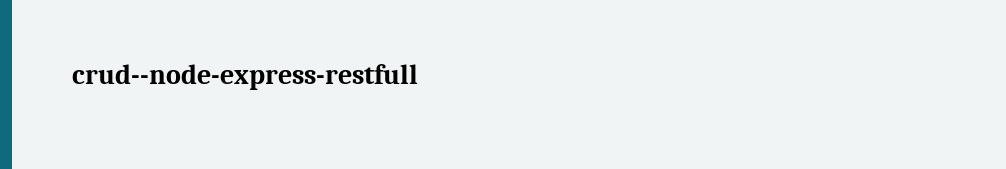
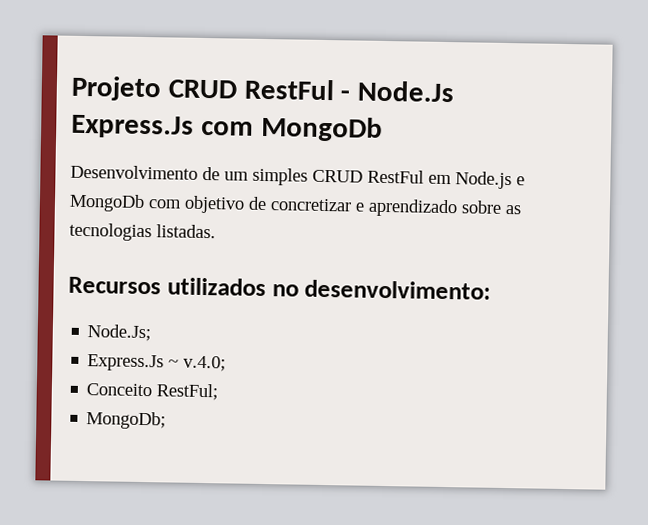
[72,64,418,90] crud--node-express-restfull -> [71,75,456,103] [71,114,383,142] [70,164,525,190] [69,193,521,218] [69,222,216,242] [68,276,492,300] [87,324,152,342] [87,354,227,372] [86,383,219,401] [86,411,167,430] Projeto CRUD RestFul - Node.Js Express.Js com MongoDb // Desenvolvimento de um simples CRUD RestFul em Node.js e MongoDb com objetivo de concretizar e aprendizado sobre as tecnologias listadas. // Recursos utilizados no desenvolvimento: // Node.Js; // Express.Js ~ v.4.0; // Conceito RestFul; // MongoDb;

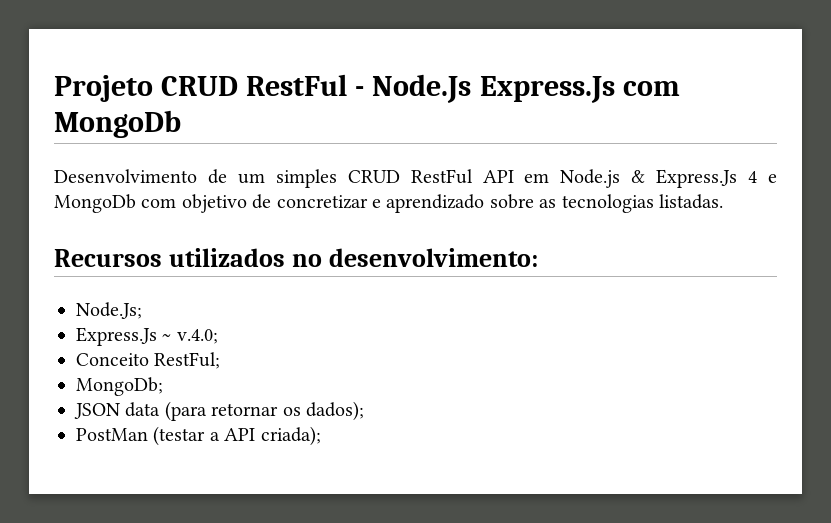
(424, 176) none -> [482,170,514,183] API
(512, 180) none -> [631,169,758,188] & Express.Js 4
(167, 420) none -> [74,401,364,421] [76,426,321,446] // JSON data (para retornar os dados); // PostMan (testar a API criada);

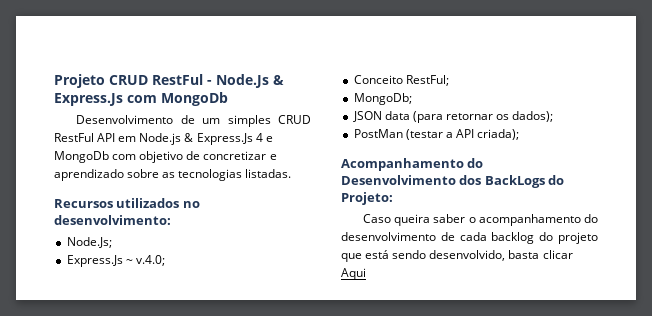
(472, 88) none -> [273,75,284,85] &
(321, 436) none -> [341,158,484,171] [341,175,565,188] [341,192,393,205] [363,214,598,226] [341,232,598,244] [341,250,573,262] [341,268,366,280] // Acompanhamento do Desenvolvimento dos BackLogs do Projeto: // Caso queira saber o acompanhamento do desenvolvimento de cada backlog do projeto que está sendo desenvolvido, basta clicar Aqui

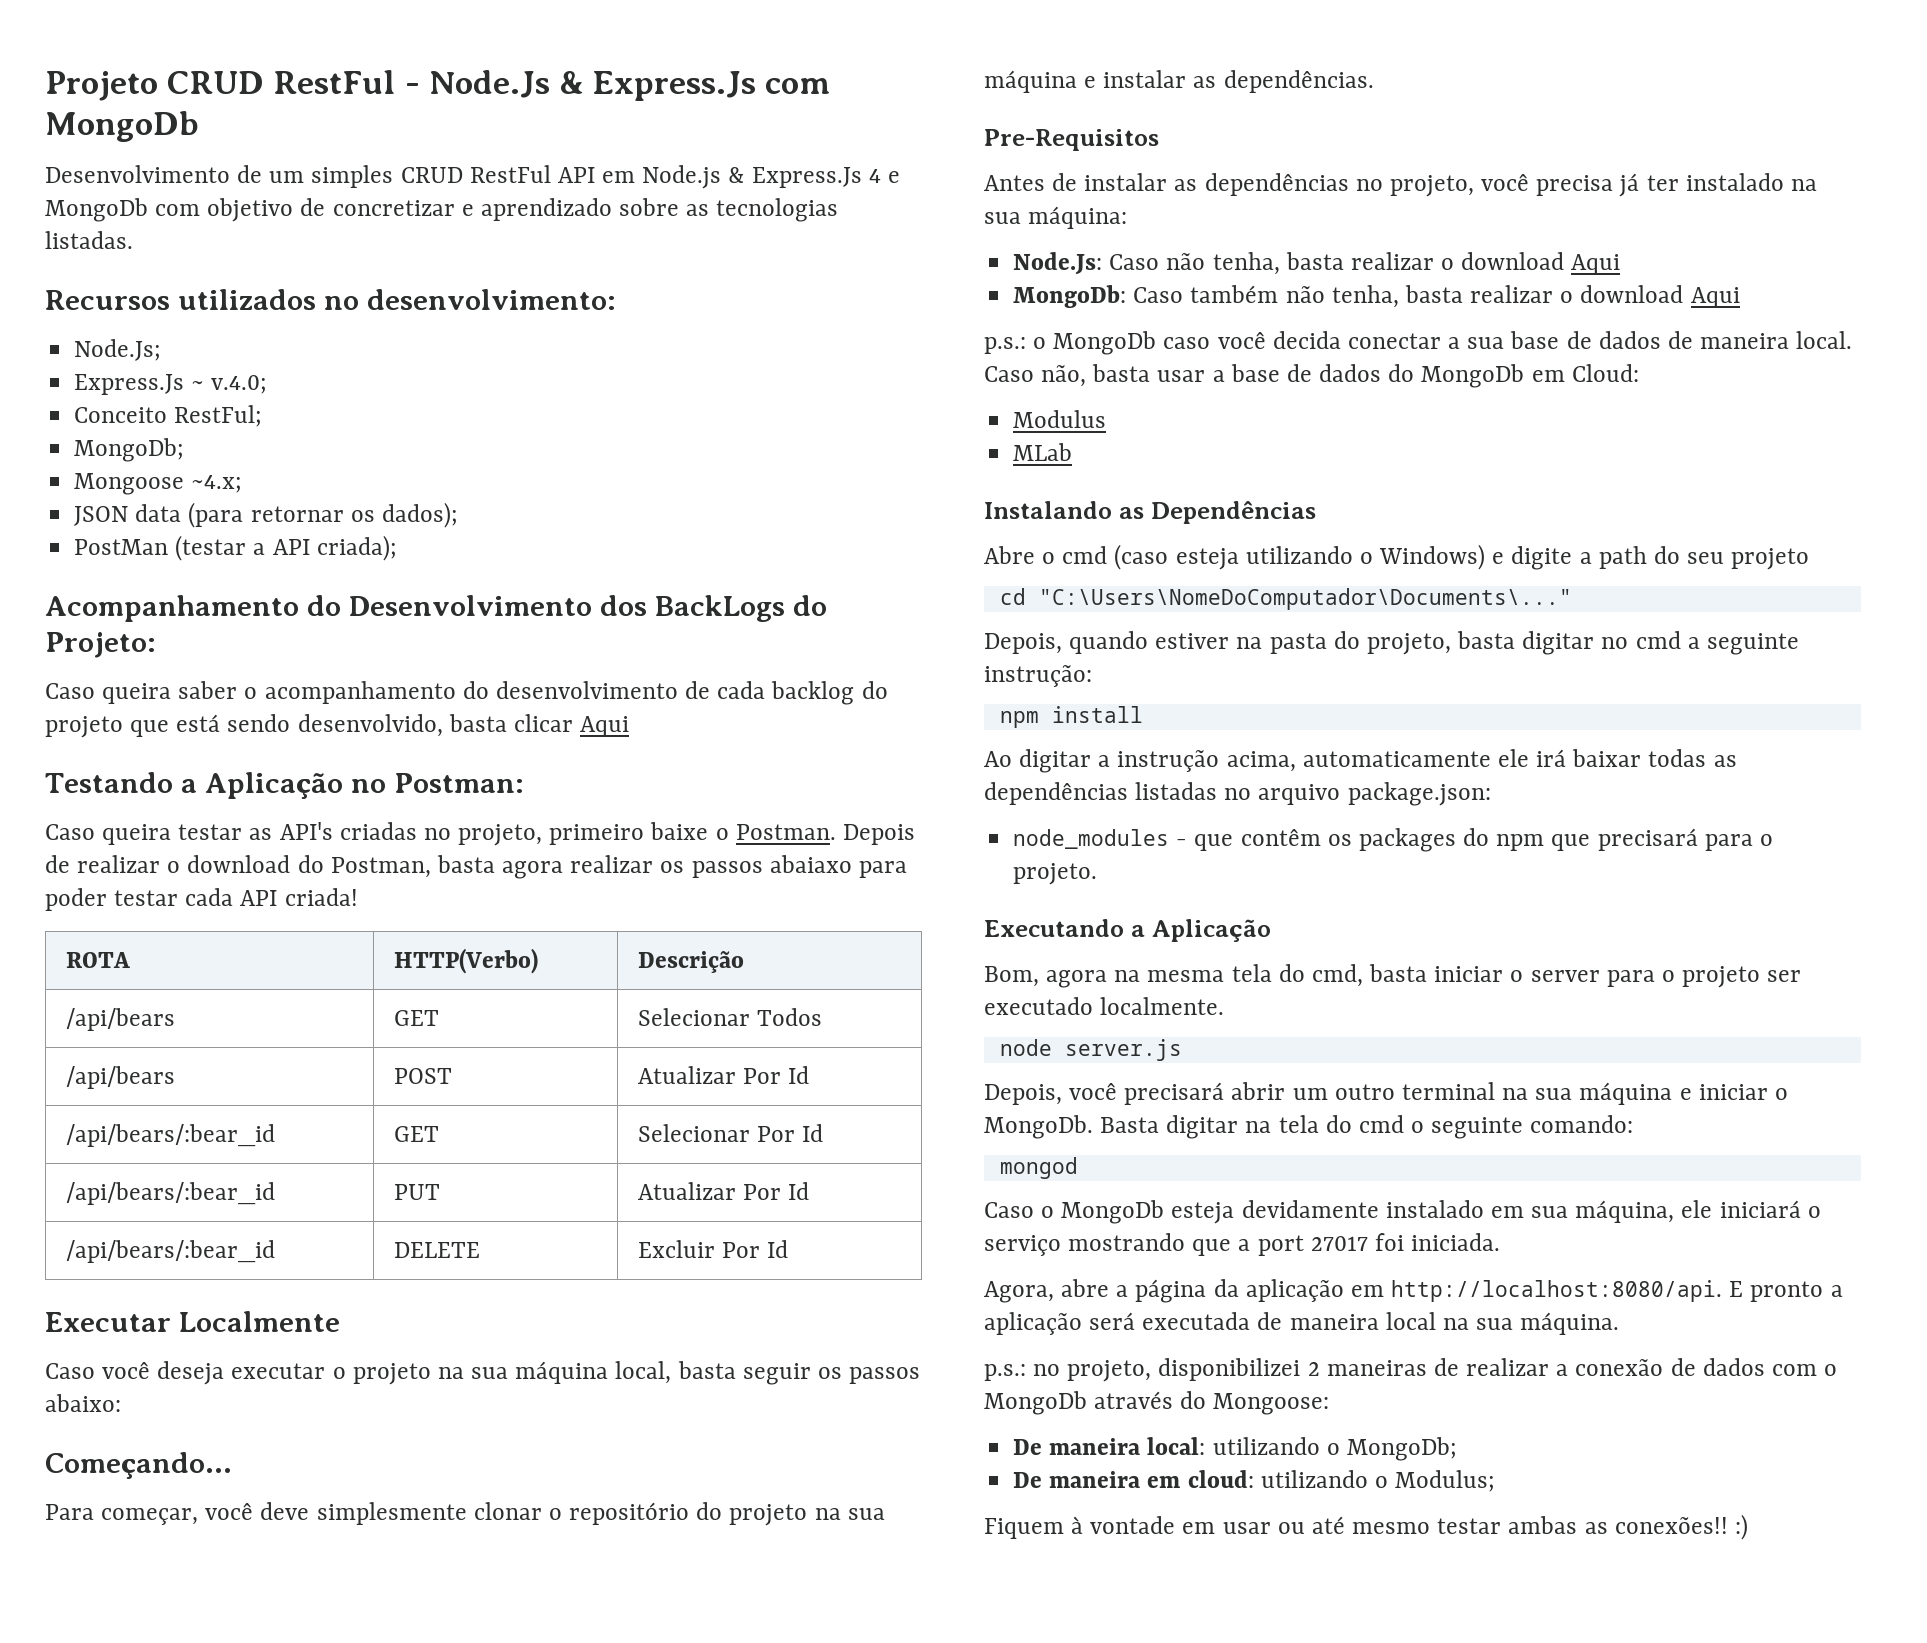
(412, 99) none -> [74,473,243,495] // Mongoose ~4.x;
(366, 274) none -> [45,772,524,799] [45,822,915,846] [45,855,907,879] [45,888,358,911] [65,952,130,968] [393,948,538,974] [637,951,744,973] [65,1008,175,1031] [393,1010,439,1026] [637,1008,823,1026] [65,1066,175,1089] [393,1068,452,1084] [637,1066,810,1084] [65,1124,275,1147] [393,1126,439,1142] [637,1124,824,1142] [65,1182,275,1205] [393,1184,440,1200] [637,1182,810,1200] [65,1240,275,1263] [393,1242,480,1258] [637,1240,789,1258] [45,1311,340,1332] [45,1361,921,1385] [45,1394,121,1412] [45,1452,232,1479] [45,1502,885,1526] [984,70,1374,93] [984,129,1159,151] [984,173,1817,197] [984,206,1128,229] [1013,252,1621,275] [1013,285,1740,308] [984,331,1853,355] [984,364,1639,388] [1013,410,1107,428] [1013,443,1073,461] [984,501,1316,524] [984,544,1810,570] [999,588,1572,610] [984,631,1799,655] [984,665,1092,687] [999,706,1143,728] [984,749,1737,773] [984,782,1491,806] [1013,828,1773,852] [1013,863,1098,885] [984,919,1271,942] [984,964,1802,988] [984,997,1225,1015] [999,1039,1182,1061] [984,1082,1788,1105] [984,1115,1634,1139] [999,1157,1078,1179] [984,1200,1821,1224] [984,1233,1501,1256] [984,1279,1843,1303] [984,1312,1620,1335] [984,1358,1838,1382] [984,1391,1330,1415] [1013,1437,1457,1461] [1013,1470,1496,1492] [984,1514,1748,1540] // Testando a Aplicação no Postman: // Caso queira testar as API's criadas no projeto, primeiro baixe o Postman. Depois de realizar o download do Postman, basta agora realizar os passos abaiaxo para poder testar cada API criada! // ROTA | HTTP(Verbo) | Descrição // /api/bears | GET | Selecionar Todos // /api/bears | POST | Atualizar Por Id // /api/bears/:bear_id | GET | Selecionar Por Id // /api/bears/:bear_id | PUT | Atualizar Por Id // /api/bears/:bear_id | DELETE | Excluir Por Id // Executar Localmente // Caso você deseja executar o projeto na sua máquina local, basta seguir os passos abaixo: // Começando... // Para começar, você deve simplesmente clonar o repositório do projeto na sua máquina e instalar as dependências. // Pre-Requisitos // Antes de instalar as dependências no projeto, você precisa já ter instalado na sua máquina: // Node.Js: Caso não tenha, basta realizar o download Aqui // MongoDb: Caso também não tenha, basta realizar o download Aqui // p.s.: o MongoDb caso você decida conectar a sua base de dados de maneira local. Caso não, basta usar a base de dados do MongoDb em Cloud: // Modulus // MLab // Instalando as Dependências // Abre o cmd (caso esteja utilizando o Windows) e digite a path do seu projeto // cd "C:\Users\NomeDoComputador\Documents\..." // Depois, quando estiver na pasta do projeto, basta digitar no cmd a seguinte instrução: // npm install // Ao digitar a instrução acima, automaticamente ele irá baixar todas as dependências listadas no arquivo package.json: // node_modules - que contêm os packages do npm que precisará para o projeto. // Executando a Aplicação // Bom, agora na mesma tela do cmd, basta iniciar o server para o projeto ser executado localmente. // node server.js // Depois, você precisará abrir um outro terminal na sua máquina e iniciar o MongoDb. Basta digitar na tela do cmd o seguinte comando: // mongod // Caso o MongoDb esteja devidamente instalado em sua máquina, ele iniciará o serviço mostrando que a port 27017 foi iniciada. // Agora, abre a página da aplicação em http://localhost:8080/api. E pronto a aplicação será executada de maneira local na sua máquina. // p.s.: no projeto, disponibilizei 2 maneiras de realizar a conexão de dados com o MongoDb através do Mongoose: // De maneira local: utilizando o MongoDb; // De maneira em cloud: utilizando o Modulus; // Fiquem à vontade em usar ou até mesmo testar ambas as conexões!! :)

